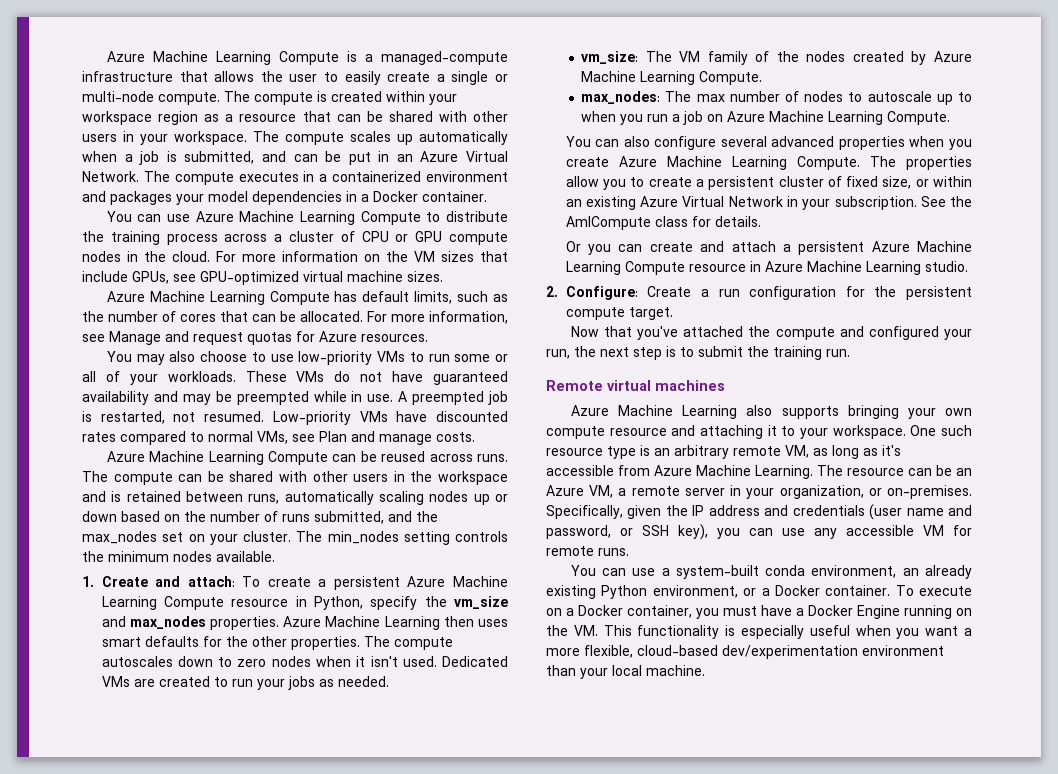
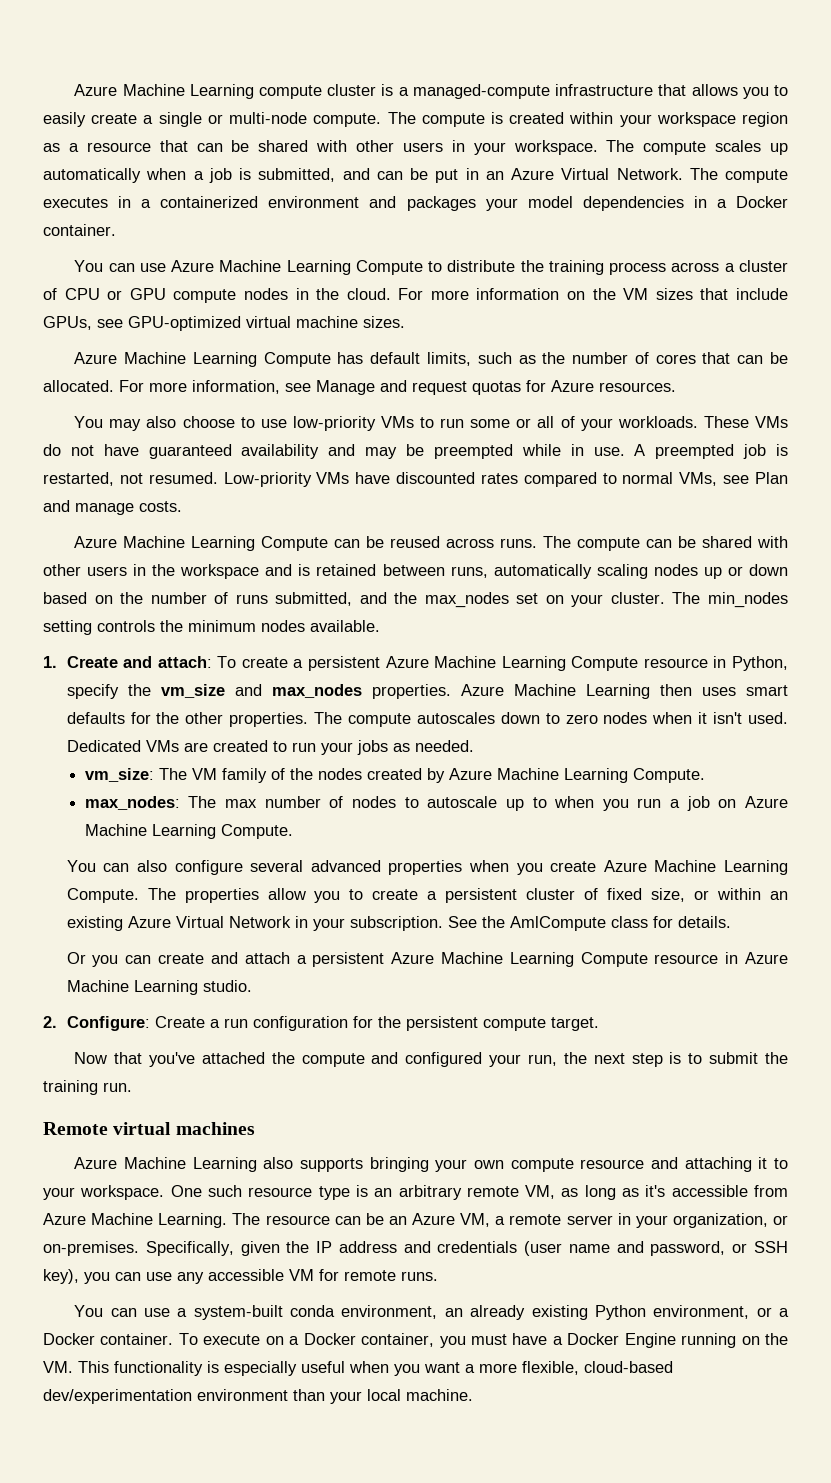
[106,51,339,65] Azure Machine Learning Compute -> [74,84,377,99] Azure Machine Learning compute cluster
[260,71,318,82] the user -> [742,87,769,99] you

